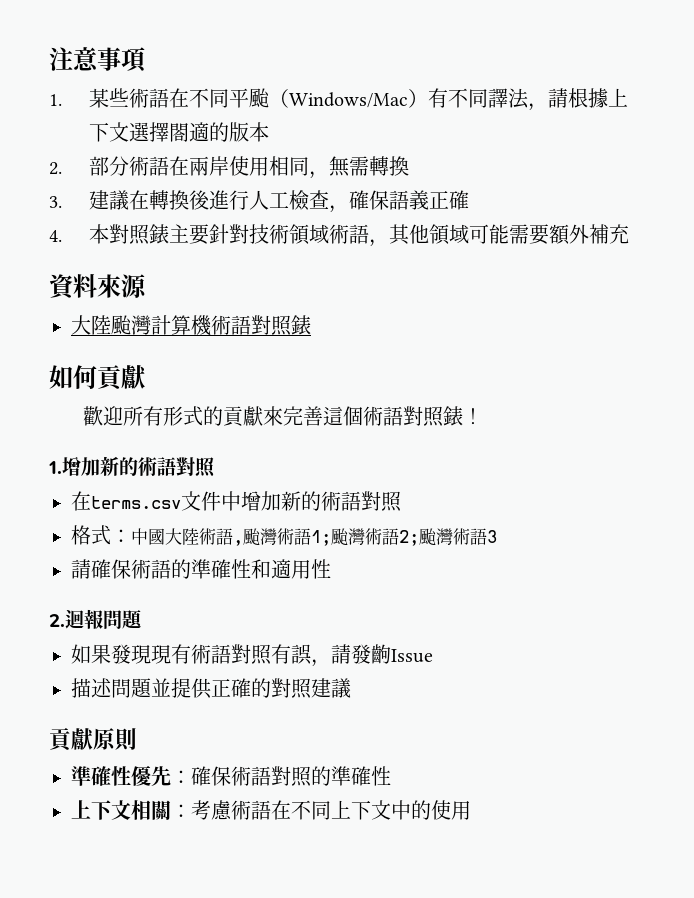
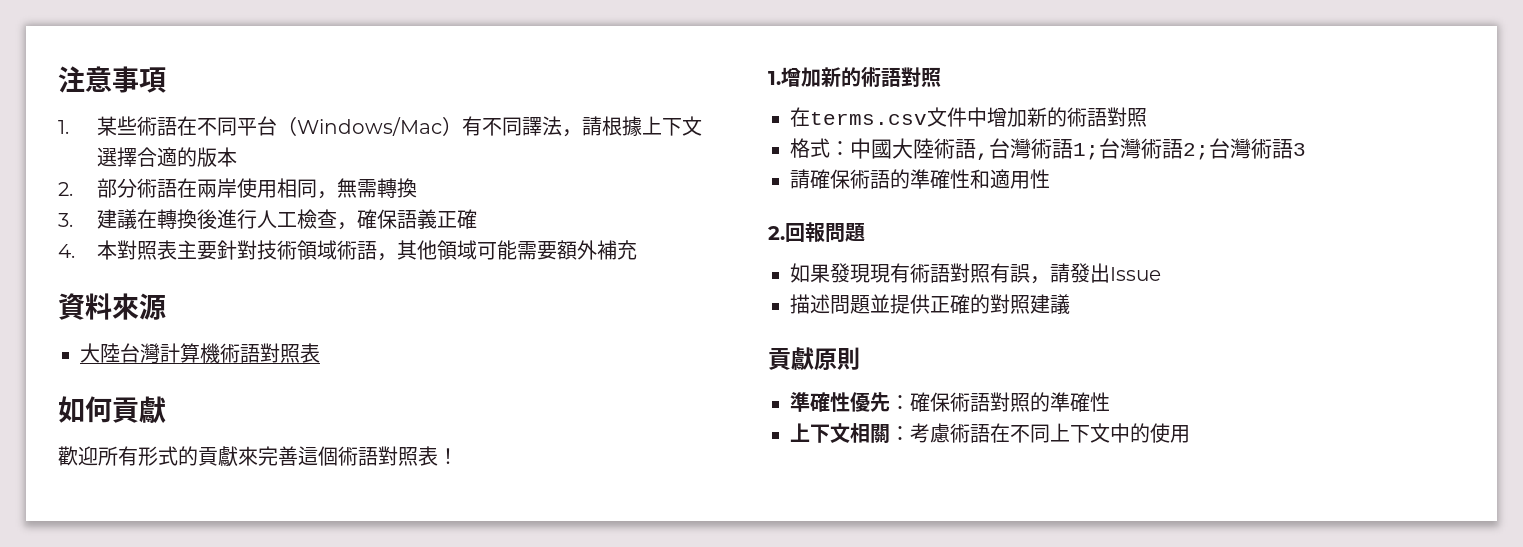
[248,88,270,108] 颱 -> [257,116,278,136] 台
[168,123,189,142] 閤 -> [137,147,158,167] 合
[148,224,169,244] 錶 -> [157,240,178,260] 表
[111,315,132,335] 颱 -> [120,343,140,363] 台
[291,315,311,335] 錶 -> [300,343,320,363] 表
[443,406,464,426] 錶 -> [418,446,438,466] 表
[243,528,261,546] 颱 -> [989,138,1010,159] 台
[331,528,349,546] 颱 -> [1099,138,1120,159] 台
[419,528,437,546] 颱 -> [1209,138,1230,159] 台
[65,610,84,629] 迴 -> [785,223,805,242] 回
[371,644,391,664] 齣 -> [1090,263,1110,283] 出

